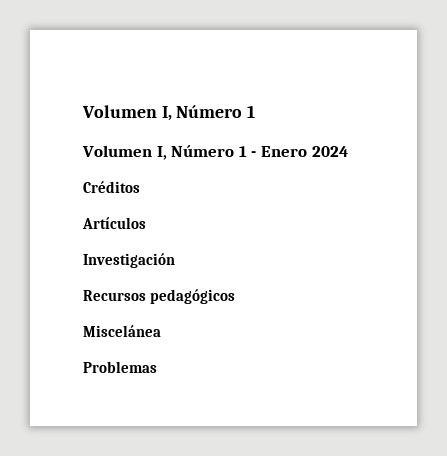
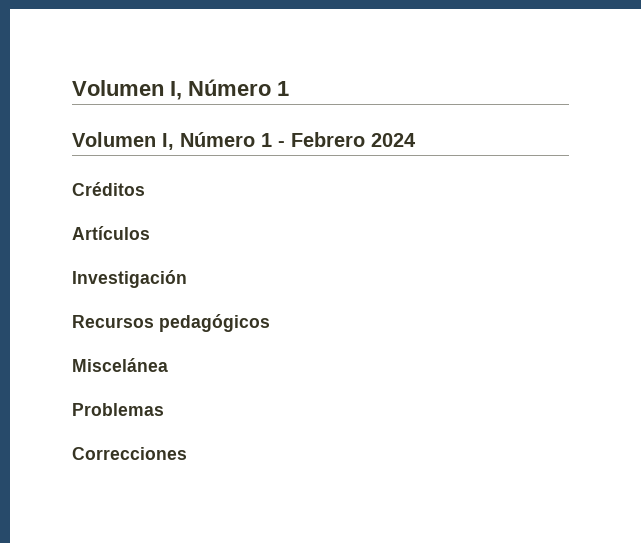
[260,146,307,157] Enero -> [291,132,365,147] Febrero
(157, 367) none -> [72,447,187,460] // Correcciones

